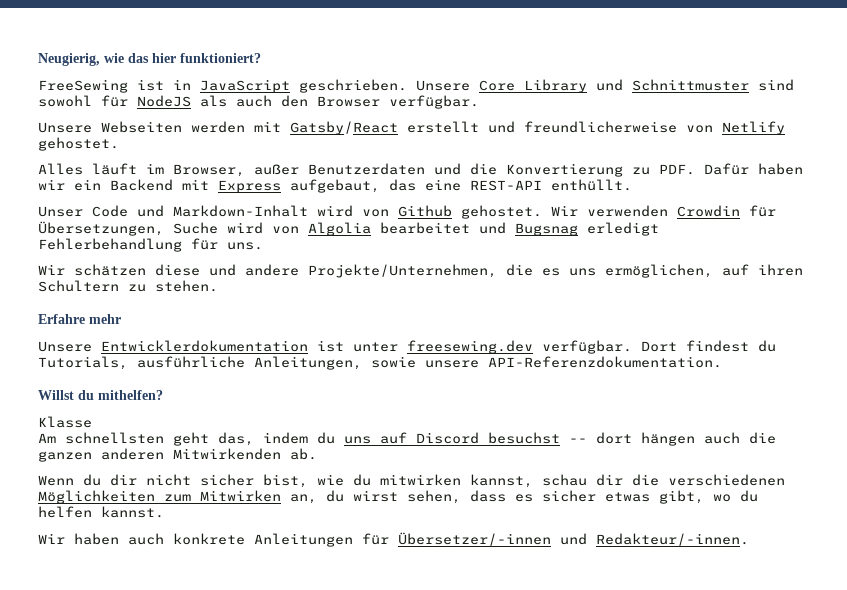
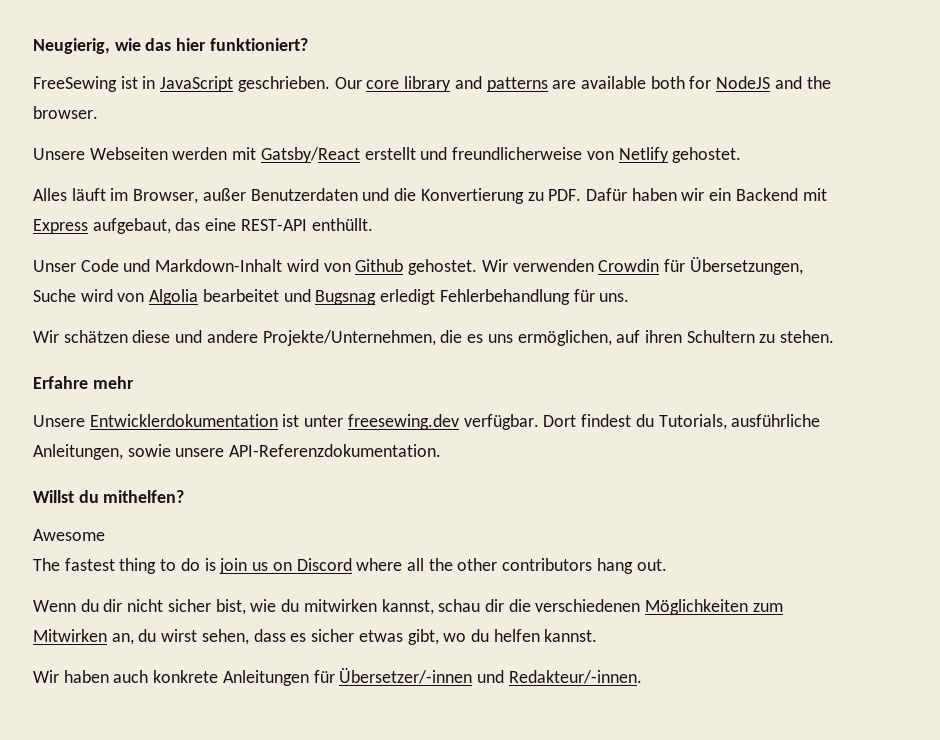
[416,79,794,93] [38,95,479,109] Unsere Core Library und Schnittmuster sind sowohl für NodeJS als auch den Browser verfügbar. -> [334,76,831,92] [33,106,98,119] Our core library and patterns are available both for NodeJS and the browser.
[38,416,92,428] [38,432,776,446] [38,448,317,462] Klasse // Am schnellsten geht das, indem du uns auf Discord besuchst -- dort hängen auch die ganzen anderen Mitwirkenden ab. -> [33,529,105,541] [33,558,667,574] Awesome // The fastest thing to do is join us on Discord where all the other contributors hang out.

